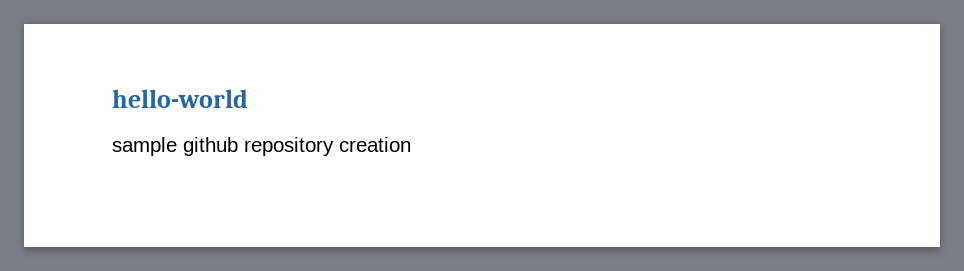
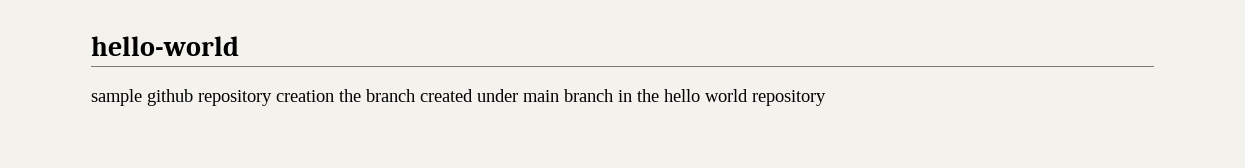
(411, 144) none -> [339,89,826,106] the branch created under main branch in the hello world repository

